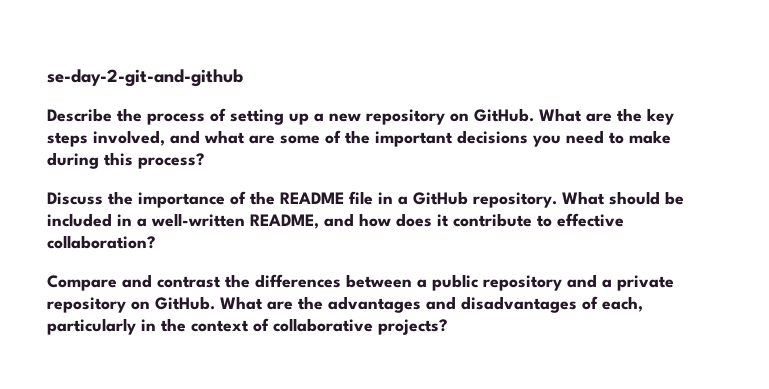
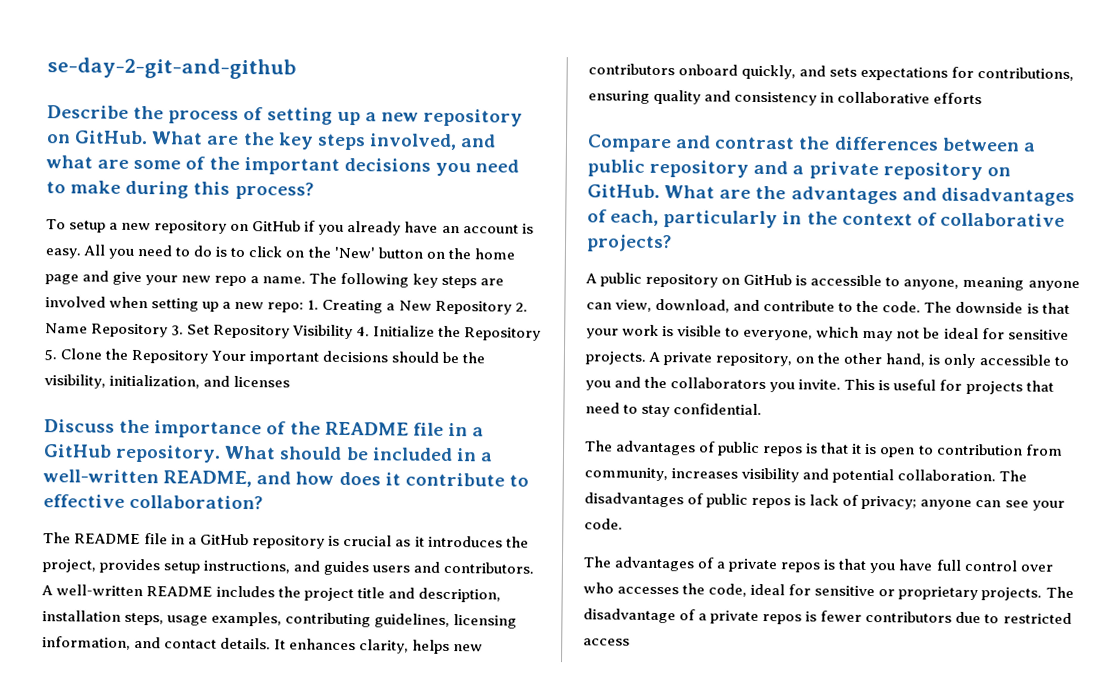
(204, 161) none -> [46,219,534,236] [45,244,515,260] [45,270,504,289] [45,296,528,315] [45,323,542,341] [44,348,486,365] [44,374,291,389] // To setup a new repository on GitHub if you already have an account is easy. All you need to do is to click on the 'New' button on the home page and give your new repo a name. The following key steps are involved when setting up a new repo: 1. Creating a New Repository 2. Name Repository 3. Set Repository Visibility 4. Initialize the Repository 5. Clone the Repository Your important decisions should be the visibility, initialization, and licenses
(155, 242) none -> [43,532,529,549] [42,558,535,576] [41,584,502,603] [42,610,518,629] [42,636,484,655] [588,63,1075,81] [588,89,983,106] // The README file in a GitHub repository is crucial as it introduces the project, provides setup instructions, and guides users and contributors. A well-written README includes the project title and description, installation steps, usage examples, contributing guidelines, licensing information, and contact details. It enhances clarity, helps new contributors onboard quickly, and sets expectations for contributions, ensuring quality and consistency in collaborative efforts
(447, 327) none -> [585,272,1080,292] [586,298,1070,314] [586,324,1069,342] [585,351,1069,369] [585,376,1054,395] [585,402,763,418] [585,440,1063,458] [584,467,1028,484] [584,492,1065,511] [584,518,623,530] [583,556,1053,574] [583,582,1074,601] [583,608,1072,625] [583,638,630,646] // A public repository on GitHub is accessible to anyone, meaning anyone can view, download, and contribute to the code. The downside is that your work is visible to everyone, which may not be ideal for sensitive projects. A private repository, on the other hand, is only accessible to you and the collaborators you invite. This is useful for projects that need to stay confidential. // The advantages of public repos is that it is open to contribution from community, increases visibility and potential collaboration. The disadvantages of public repos is lack of privacy; anyone can see your code. // The advantages of a private repos is that you have full control over who accesses the code, ideal for sensitive or proprietary projects. The disadvantage of a private repos is fewer contributors due to restricted access

